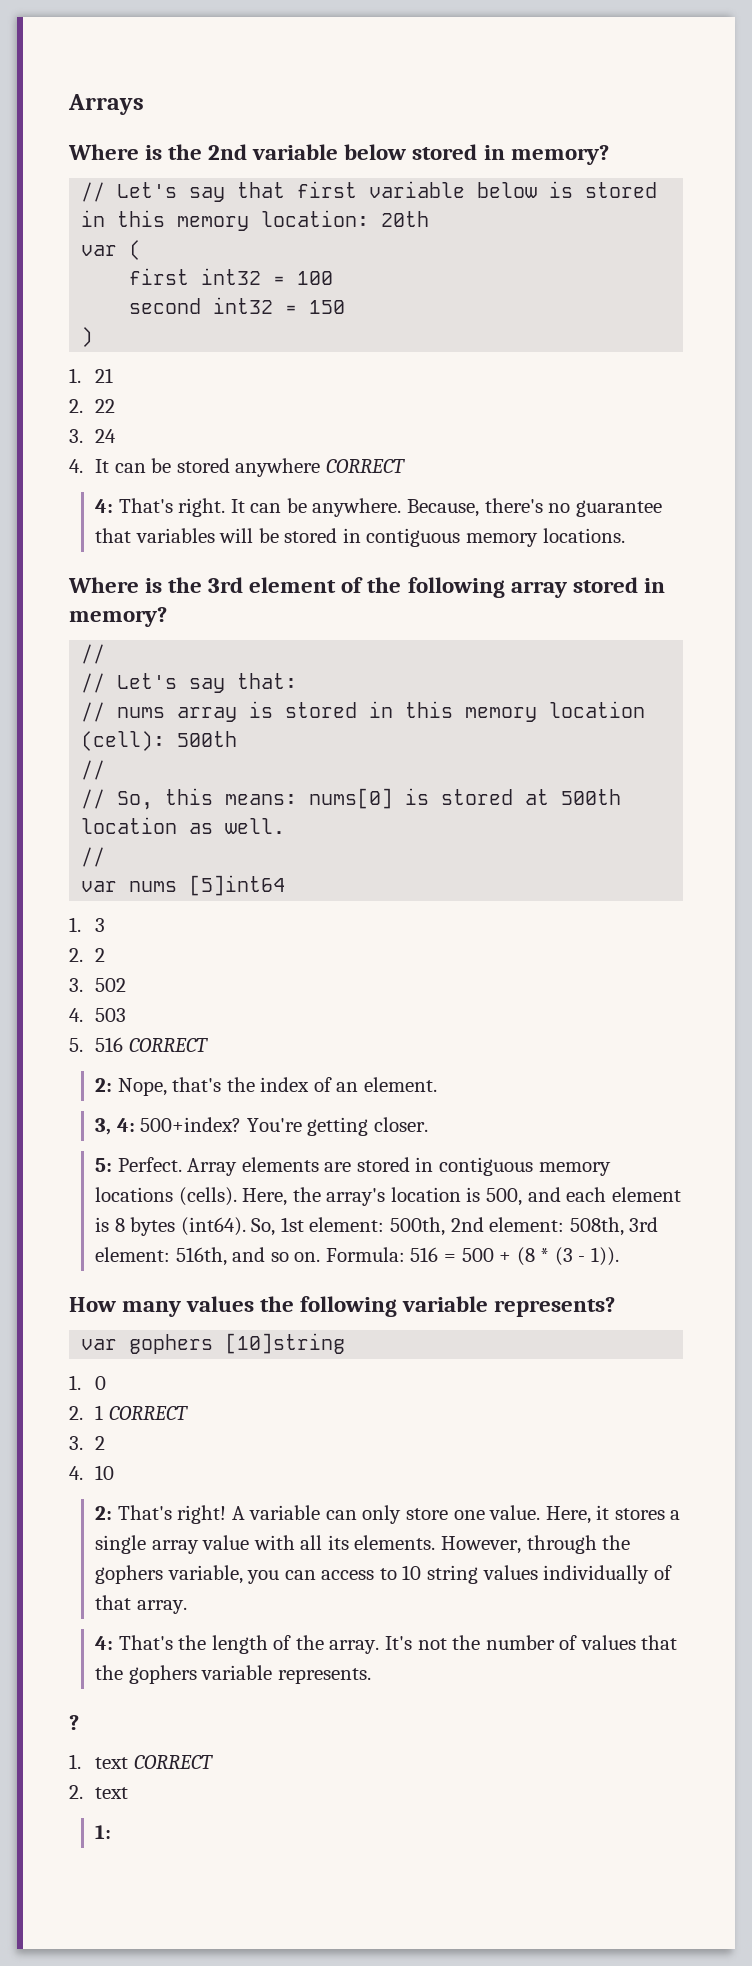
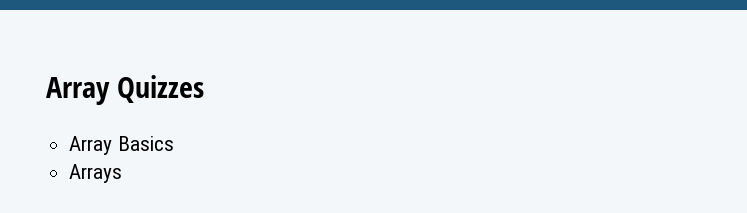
[68,94,144,115] [68,144,609,165] [81,181,658,202] [81,210,430,231] [81,240,142,260] [129,268,334,285] [129,297,346,314] [81,327,94,347] [69,368,114,383] [69,399,116,413] [69,429,117,443] [69,458,405,477] [95,498,662,517] [95,528,625,547] [68,577,665,598] [69,607,167,627] [81,644,106,664] [81,673,298,693] [81,701,646,722] [81,731,238,751] [81,760,106,780] [81,788,622,810] [81,817,286,834] [81,847,106,867] [81,875,286,896] [69,917,106,932] [69,948,106,962] [69,978,127,992] [69,1008,127,1022] [69,1037,208,1052] [95,1077,438,1096] [95,1117,428,1136] [95,1157,611,1176] [95,1187,681,1206] [95,1217,659,1236] [95,1247,619,1266] [69,1296,616,1317] [81,1333,346,1354] [69,1375,107,1390] [69,1405,188,1420] [69,1436,106,1450] [69,1465,115,1480] [95,1505,681,1524] [95,1535,631,1554] [95,1565,672,1584] [95,1595,187,1614] [95,1635,678,1654] [95,1665,371,1684] [69,1715,79,1730] [69,1754,213,1769] [69,1785,129,1799] [95,1825,112,1839] Arrays // Where is the 2nd variable below stored in memory? // // Let's say that first variable below is stored in this memory location: 20th // var ( // first int32 = 100 // second int32 = 150 // ) // 1. 21 // 2. 22 // 3. 24 // 4. It can be stored anywhere CORRECT // 4: That's right. It can be anywhere. Because, there's no guarantee that variables will be stored in contiguous memory locations. // Where is the 3rd element of the following array stored in memory? // // // // Let's say that: // // nums array is stored in this memory location (cell): 500th // // // // So, this means: nums[0] is stored at 500th location as well. // // // var nums [5]int64 // 1. 3 // 2. 2 // 3. 502 // 4. 503 // 5. 516 CORRECT // 2: Nope, that's the index of an element. // 3, 4: 500+index? You're getting closer. // 5: Perfect. Array elements are stored in contiguous memory locations (cells). Here, the array's location is 500, and each element is 8 bytes (int64). So, 1st element: 500th, 2nd element: 508th, 3rd element: 516th, and so on. Formula: 516 = 500 + (8 * (3 - 1)). // How many values the following variable represents? // var gophers [10]string // 1. 0 // 2. 1 CORRECT // 3. 2 // 4. 10 // 2: That's right! A variable can only store one value. Here, it stores a single array value with all its elements. However, through the gophers variable, you can access to 10 string values individually of that array. // 4: That's the length of the array. It's not the number of values that the gophers variable represents. // ? // 1. text CORRECT // 2. text // 1: -> [46,75,204,105] [69,136,174,155] [69,164,123,183] Array Quizzes // Array Basics // Arrays

